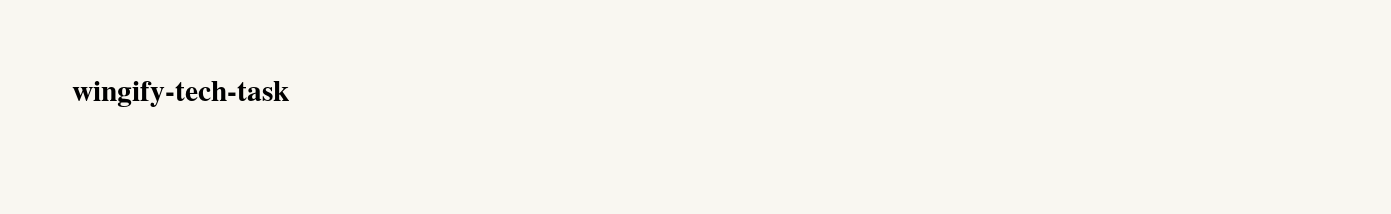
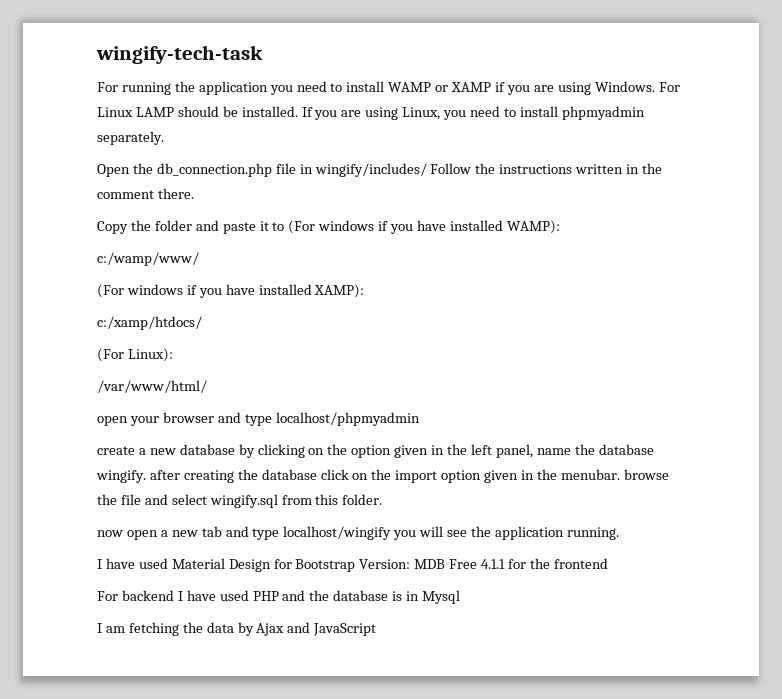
(290, 94) none -> [97,81,680,95] [97,106,645,120] [97,131,164,145] [97,163,663,177] [97,188,194,199] [97,220,560,234] [97,252,199,266] [97,284,365,298] [97,316,202,330] [97,348,173,362] [97,380,207,393] [97,412,420,426] [97,444,654,458] [96,469,669,483] [97,494,383,508] [97,526,619,540] [97,558,608,572] [97,590,461,604] [97,622,377,636] // For running the application you need to install WAMP or XAMP if you are using Windows. For Linux LAMP should be installed. If you are using Linux, you need to install phpmyadmin separately. // Open the db_connection.php file in wingify/includes/ Follow the instructions written in the comment there. // Copy the folder and paste it to (For windows if you have installed WAMP): // c:/wamp/www/ // (For windows if you have installed XAMP): // c:/xamp/htdocs/ // (For Linux): // /var/www/html/ // open your browser and type localhost/phpmyadmin // create a new database by clicking on the option given in the left panel, name the database wingify. after creating the database click on the import option given in the menubar. browse the file and select wingify.sql from this folder. // now open a new tab and type localhost/wingify you will see the application running. // I have used Material Design for Bootstrap Version: MDB Free 4.1.1 for the frontend // For backend I have used PHP and the database is in Mysql // I am fetching the data by Ajax and JavaScript

